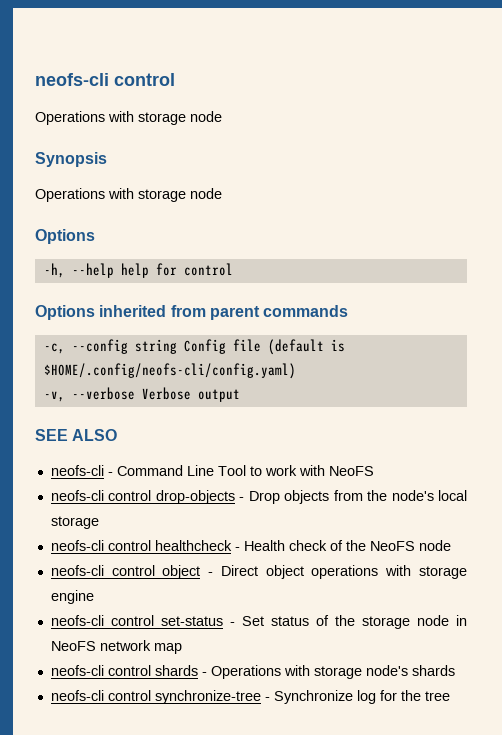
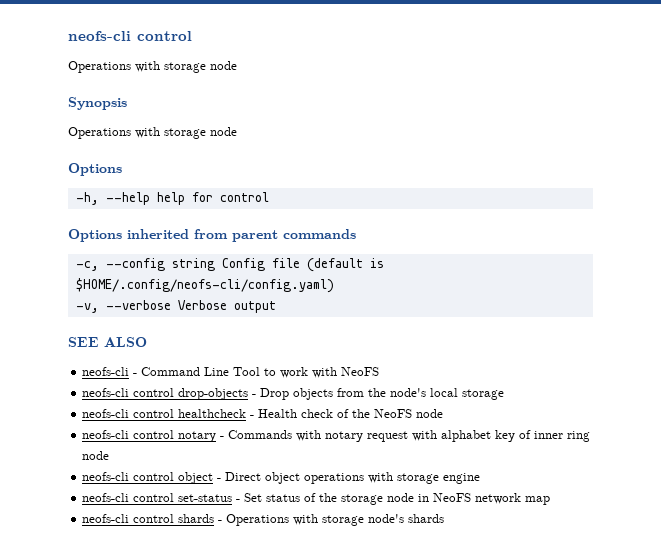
(451, 545) none -> [82,430,591,442] [82,451,110,460] // neofs-cli control notary - Commands with notary request with alphabet key of inner ring node
[50,690,450,704] // neofs-cli control synchronize-tree - Synchronize log for the tree -> (445, 518) none

